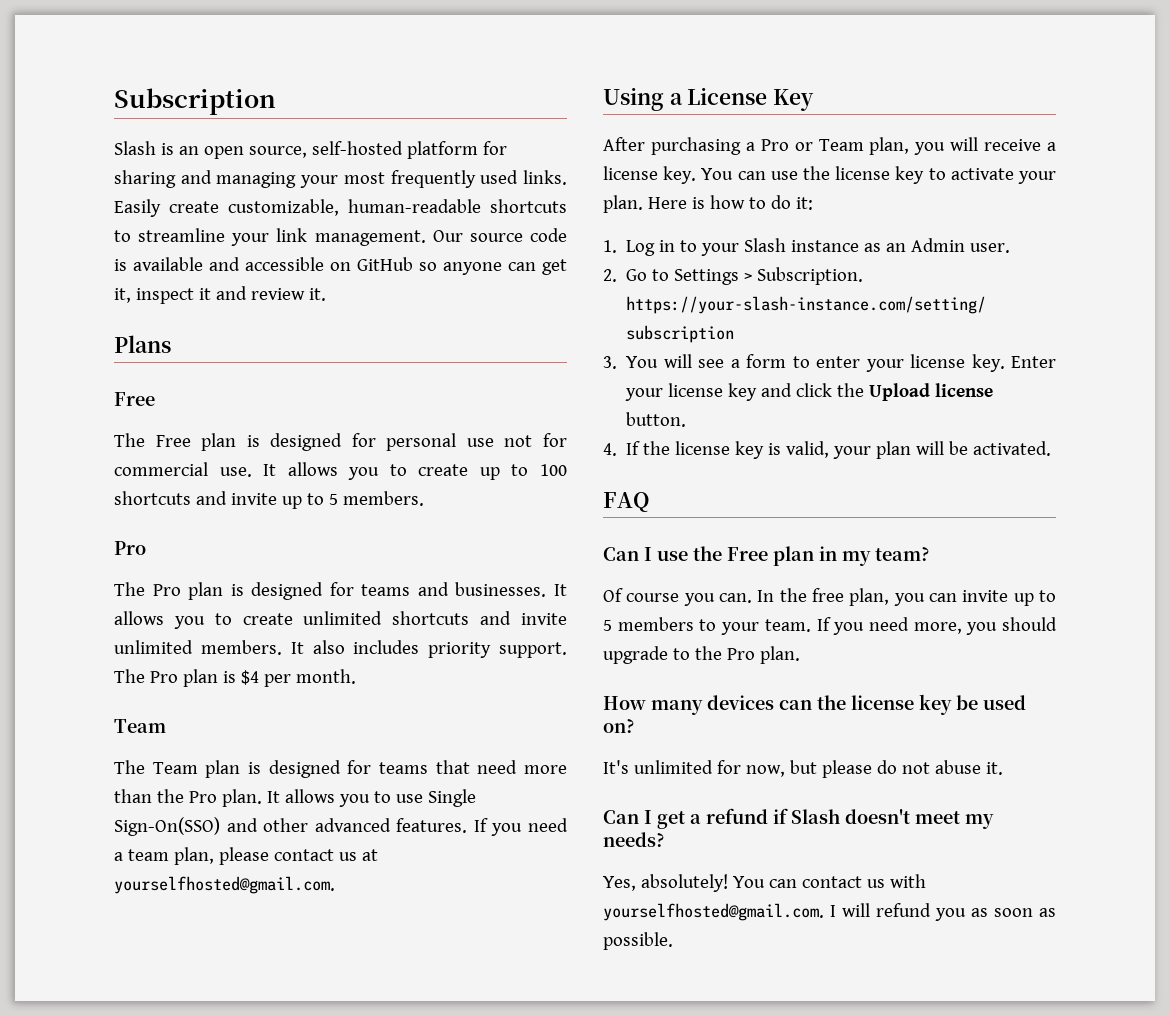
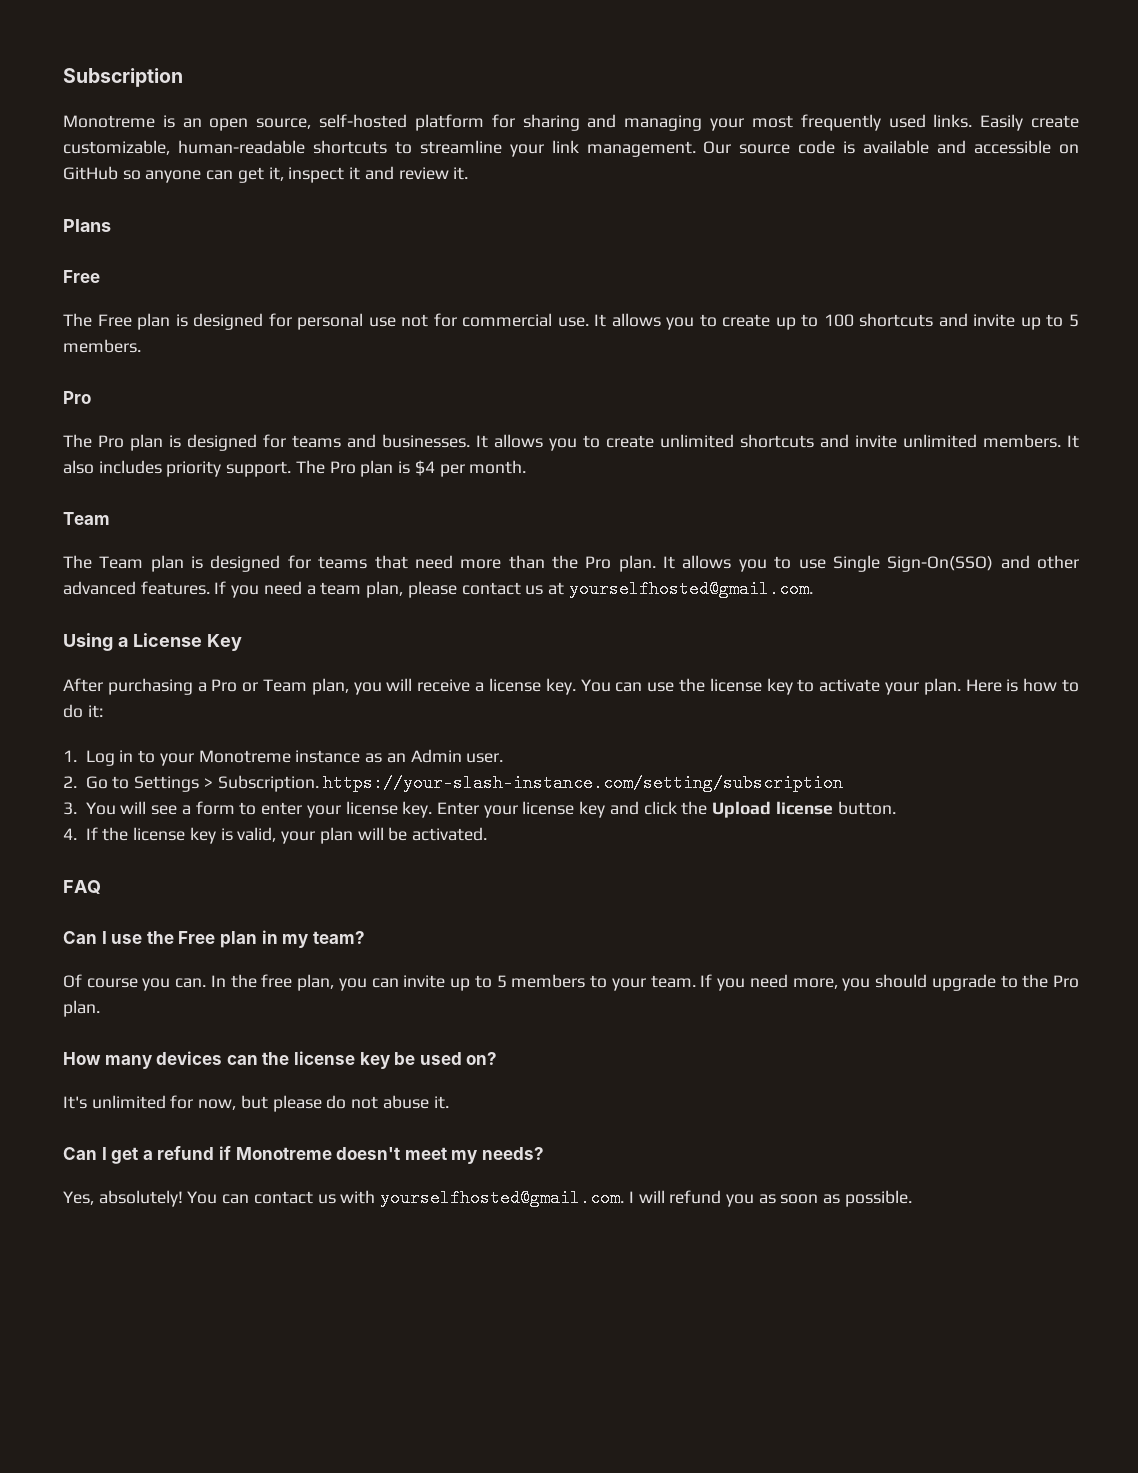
[114,141,156,155] Slash -> [63,115,155,128] Monotreme
[744,238,787,252] Slash -> [198,750,291,763] Monotreme
[791,809,840,824] Slash -> [235,1147,332,1160] Monotreme

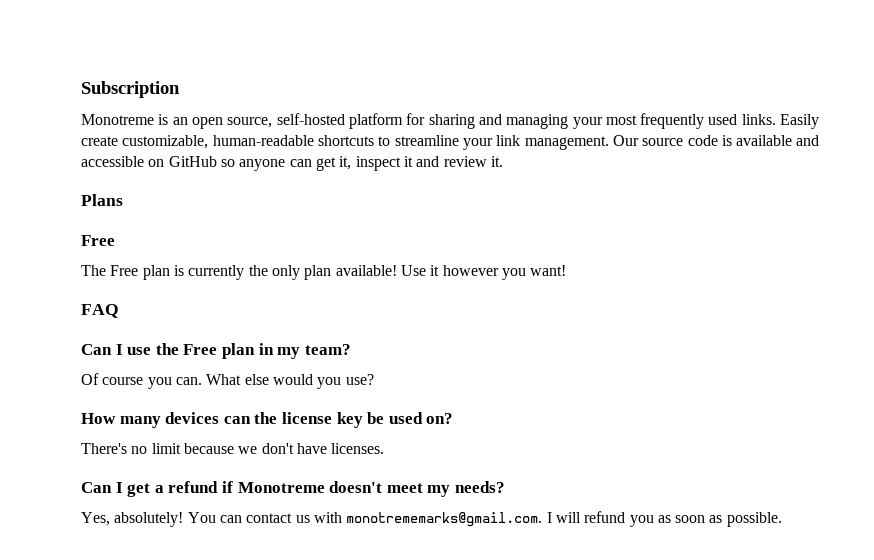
[193,313,1079,330] [63,339,141,353] [63,391,91,404] [63,434,1079,451] [63,460,527,477] [63,512,110,525] [63,555,1080,572] [63,580,813,598] [63,633,242,651] [63,678,1079,695] [63,704,103,718] [63,749,504,766] [63,774,844,792] [63,801,896,818] [63,827,488,844] designed for personal use not for commercial use. It allows you to create up to 100 shortcuts and invite up to 5 members. // Pro // The Pro plan is designed for teams and businesses. It allows you to create unlimited shortcuts and invite unlimited members. It also includes priority support. The Pro plan is $4 per month. // Team // The Team plan is designed for teams that need more than the Pro plan. It allows you to use Single Sign-On(SSO) and other advanced features. If you need a team plan, please contact us at yourselfhosted@gmail.com. // Using a License Key // After purchasing a Pro or Team plan, you will receive a license key. You can use the license key to activate your plan. Here is how to do it: // 1. Log in to your Monotreme instance as an Admin user. // 2. Go to Settings > Subscription. https://your-slash-instance.com/setting/subscription // 3. You will see a form to enter your license key. Enter your license key and click the Upload license button. // 4. If the license key is valid, your plan will be activated. -> [188,265,567,280] currently the only plan available! Use it however you want!
[210,974,1080,991] [63,1000,100,1017] In the free plan, you can invite up to 5 members to your team. If you need more, you should upgrade to the Pro plan. -> [206,374,374,389] What else would you use?
[63,1095,449,1112] It's unlimited for now, but please do not abuse it. -> [81,443,385,454] There's no limit because we don't have licenses.
[380,1189,625,1207] yourselfhosted@gmail.com. -> [346,512,543,527] monotrememarks@gmail.com.

